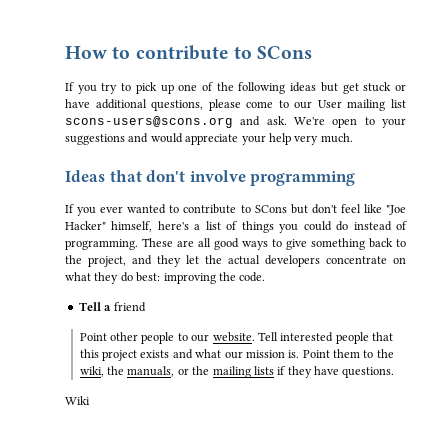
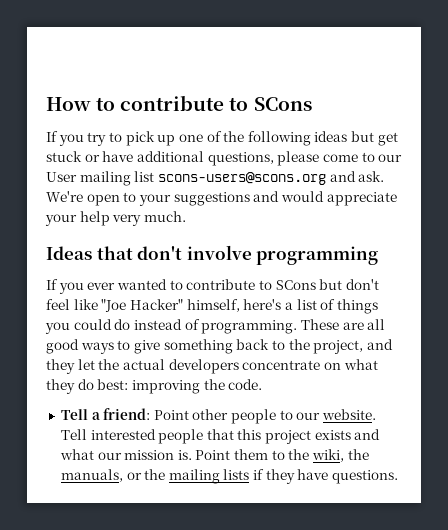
[113,302,146,312] friend // -> [103,408,151,420] friend:
[65,396,90,405] // Wiki -> (399, 477) none

